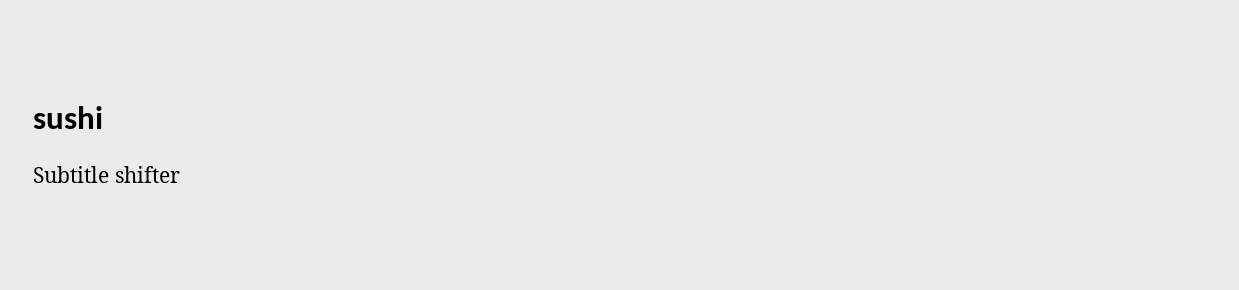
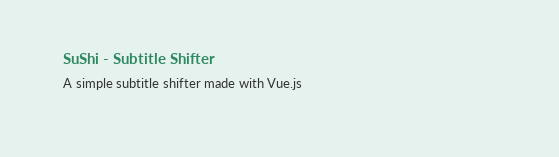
[33,106,103,129] [33,166,180,183] sushi // Subtitle shifter -> [63,53,216,64] [63,78,303,90] SuShi - Subtitle Shifter // A simple subtitle shifter made with Vue.js

